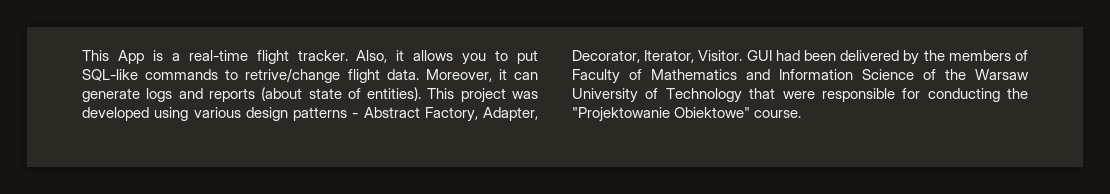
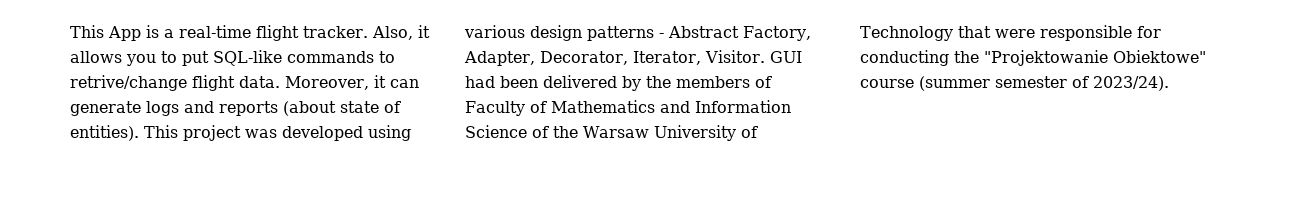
[754,110,802,118] course. -> [860,76,1169,91] course (summer semester of 2023/24).

